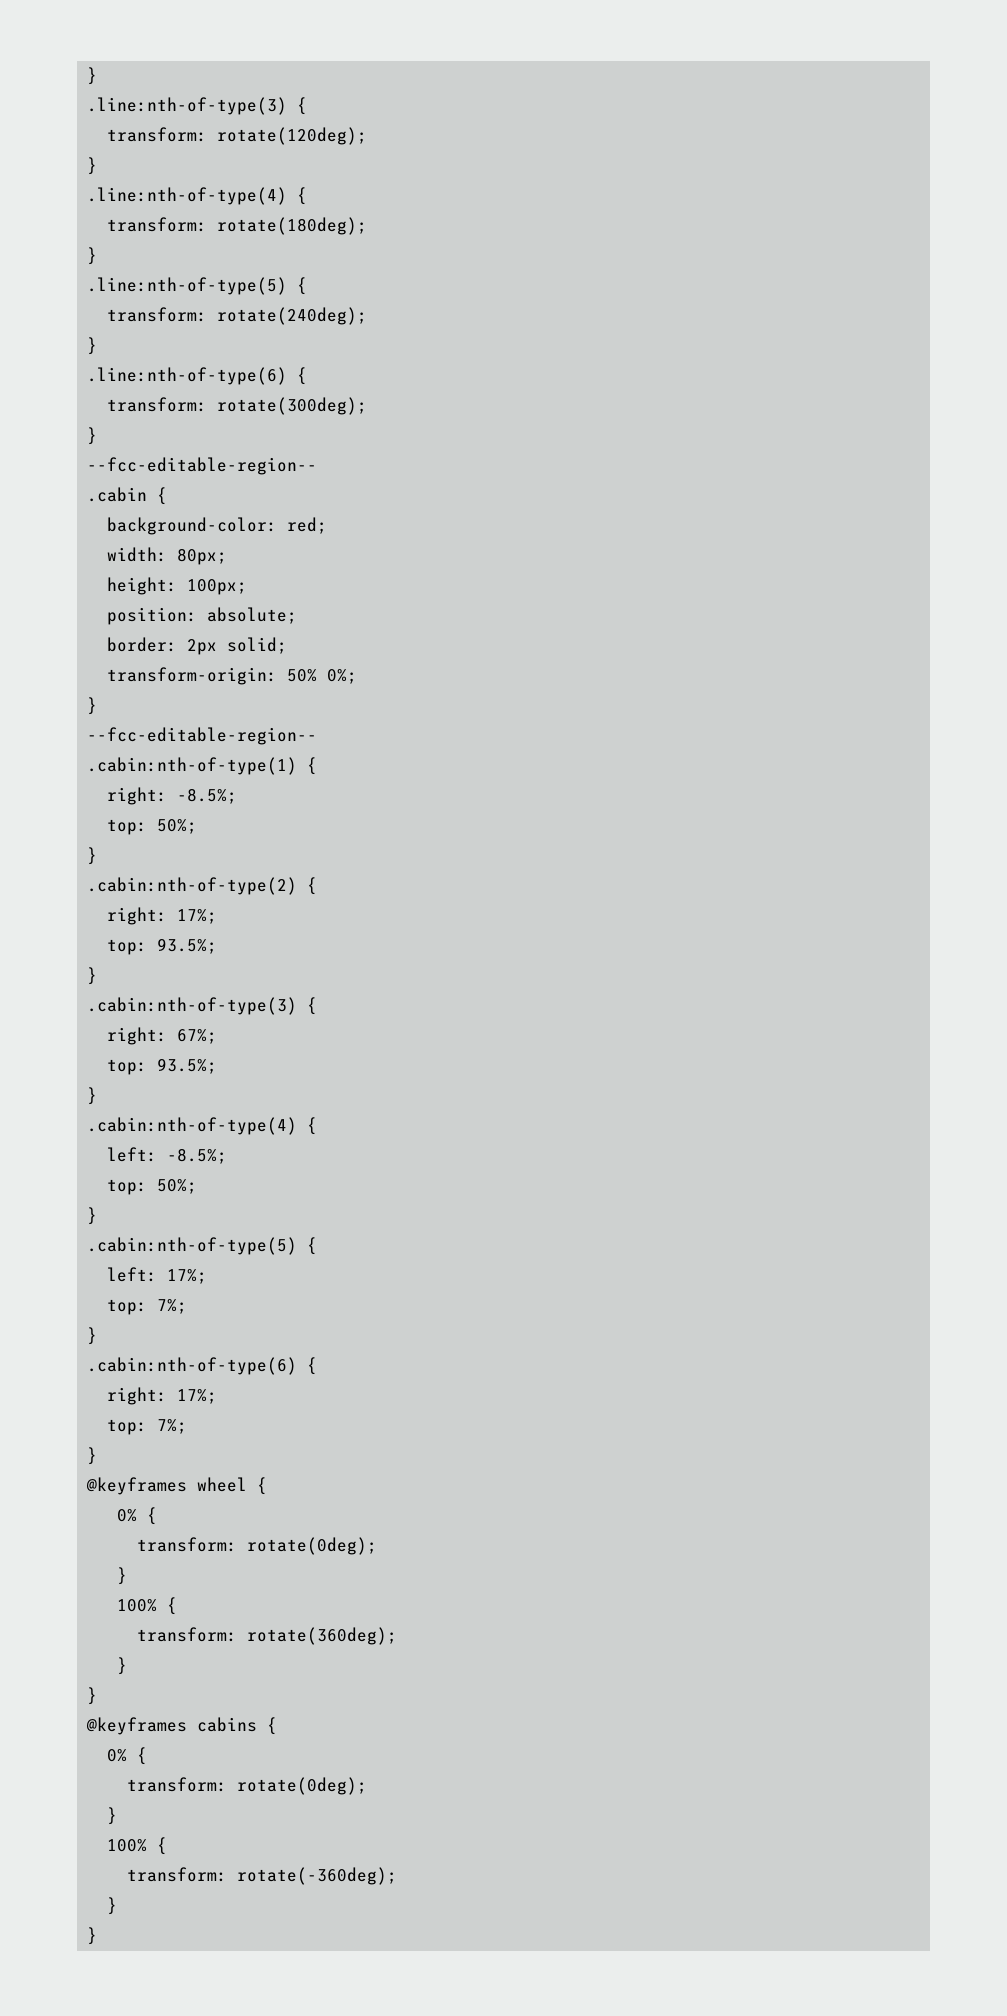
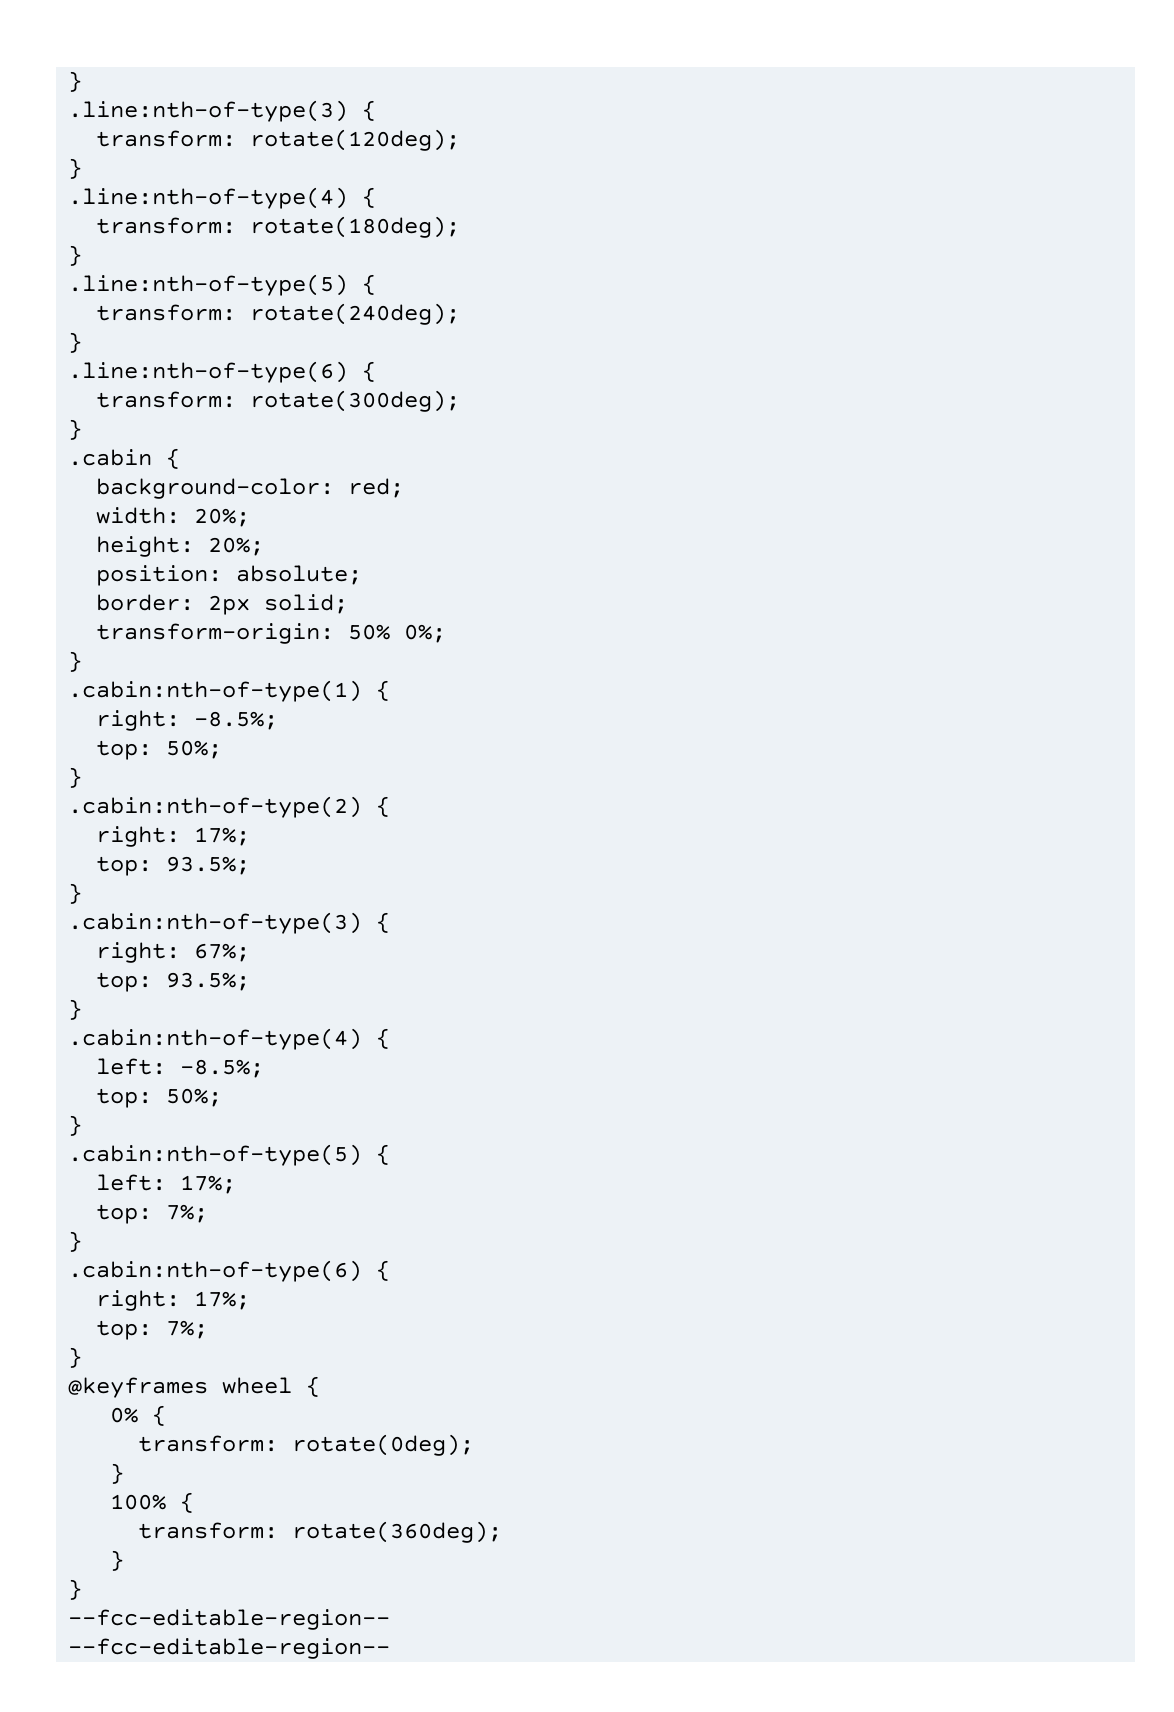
[86,457,317,475] // --fcc-editable-region-- -> (83, 429) none
[176,548,227,565] 80px; -> [194,508,251,527] 20%;
[186,579,247,595] 100px; -> [208,537,265,556] 20%;
[86,727,317,745] // --fcc-editable-region-- -> (83, 661) none
[85,1717,277,1735] [106,1747,147,1765] [126,1777,367,1795] [106,1807,117,1825] [106,1837,167,1855] [126,1867,397,1885] [106,1897,117,1915] [86,1927,97,1945] @keyframes cabins { // 0% { // transform: rotate(0deg); // } // 100% { // transform: rotate(-360deg); // } // } -> [68,1609,391,1630] [68,1638,391,1659] --fcc-editable-region-- // --fcc-editable-region--

